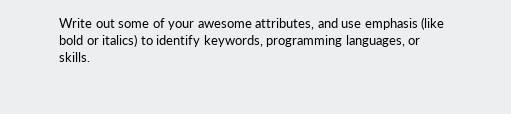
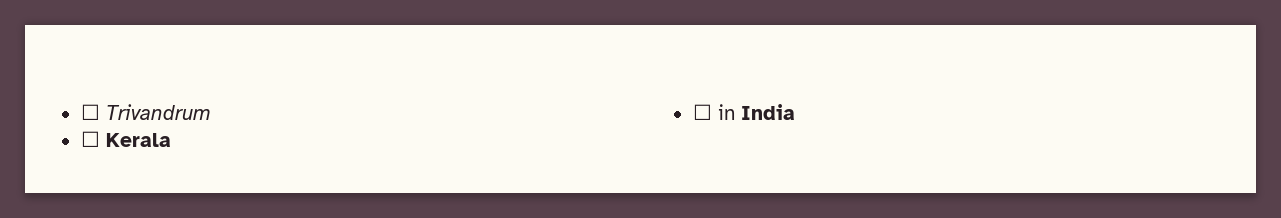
[59,17,445,30] [59,34,421,47] [59,52,90,62] Write out some of your awesome attributes, and use emphasis (like bold or italics) to identify keywords, programming languages, or skills. -> [80,104,211,120] [80,131,171,147] [692,104,795,120] ☐ Trivandrum // ☐ Kerala // ☐ in India

